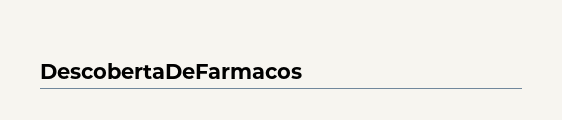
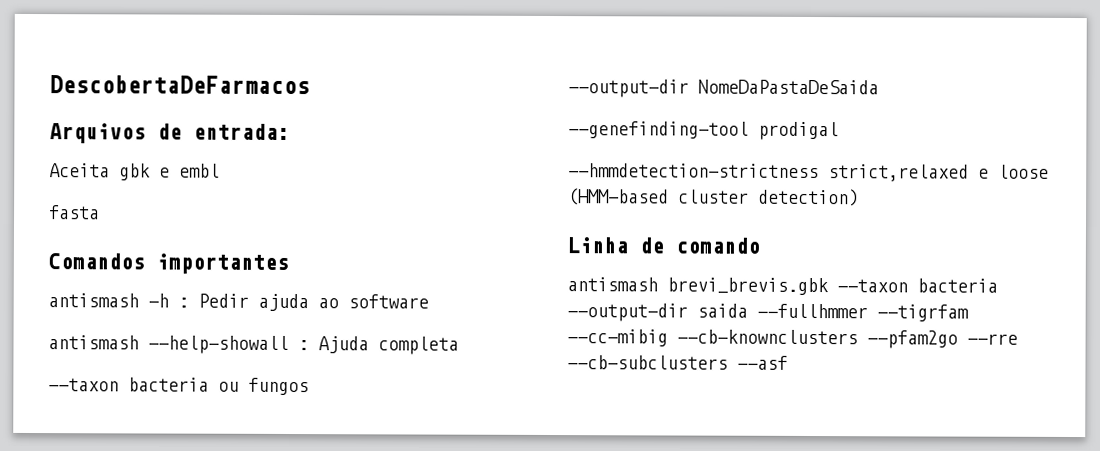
(302, 71) none -> [49,123,290,144] [49,163,220,181] [49,205,100,220] [48,253,289,274] [48,293,429,312] [48,335,459,355] [48,377,309,396] [568,79,879,98] [568,121,839,141] [568,163,1049,182] [568,188,859,207] [567,237,760,254] [567,277,998,296] [567,303,969,322] [567,329,1018,349] [567,355,788,370] // Arquivos de entrada: // Aceita gbk e embl // fasta // Comandos importantes // antismash -h : Pedir ajuda ao software // antismash --help-showall : Ajuda completa // --taxon bacteria ou fungos // --output-dir NomeDaPastaDeSaida // --genefinding-tool prodigal // --hmmdetection-strictness strict,relaxed e loose (HMM-based cluster detection) // Linha de comando // antismash brevi_brevis.gbk --taxon bacteria --output-dir saida --fullhmmer --tigrfam --cc-mibig --cb-knownclusters --pfam2go --rre --cb-subclusters --asf

